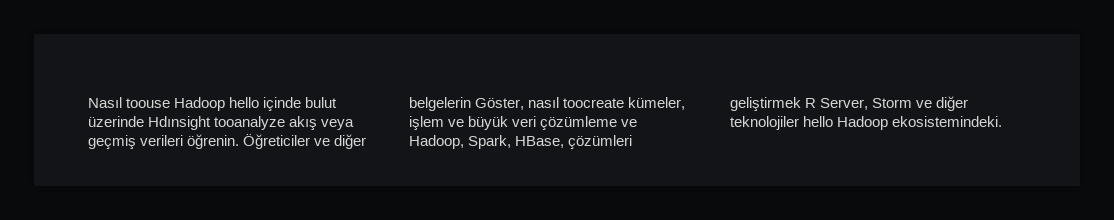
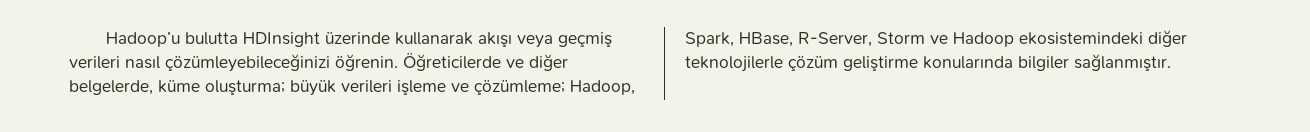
[88,97,338,111] [88,116,355,130] [88,134,367,149] [409,97,686,111] [409,116,638,130] [409,135,633,149] [730,96,969,111] [730,116,1003,130] Nasıl toouse Hadoop hello içinde bulut üzerinde Hdınsight tooanalyze akış veya geçmiş verileri öğrenin. Öğreticiler ve diğer belgelerin Göster, nasıl toocreate kümeler, işlem ve büyük veri çözümleme ve Hadoop, Spark, HBase, çözümleri geliştirmek R Server, Storm ve diğer teknolojiler hello Hadoop ekosistemindeki. -> [105,32,612,48] [69,53,568,72] [69,80,635,96] [685,30,1187,47] [685,54,1171,72] Hadoop’u bulutta HDInsight üzerinde kullanarak akışı veya geçmiş verileri nasıl çözümleyebileceğinizi öğrenin. Öğreticilerde ve diğer belgelerde, küme oluşturma; büyük verileri işleme ve çözümleme; Hadoop, Spark, HBase, R-Server, Storm ve Hadoop ekosistemindeki diğer teknolojilerle çözüm geliştirme konularında bilgiler sağlanmıştır.

